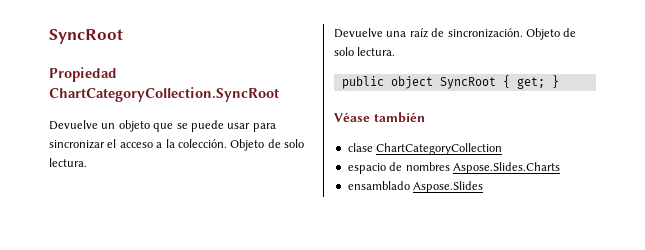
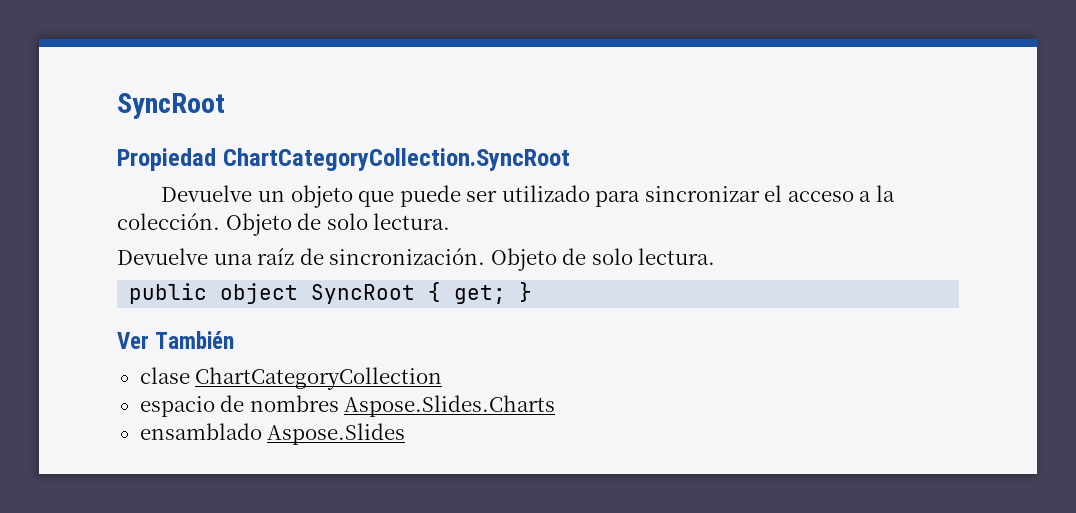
[176,120,251,132] se puede usar -> [399,185,590,207] puede ser utilizado
[334,112,425,123] Véase también -> [117,331,235,349] Ver También

